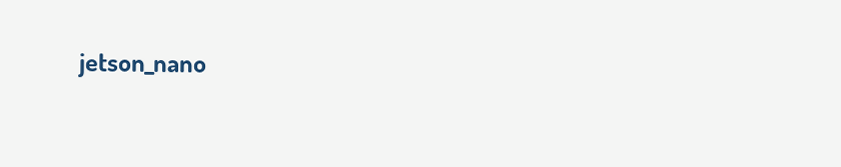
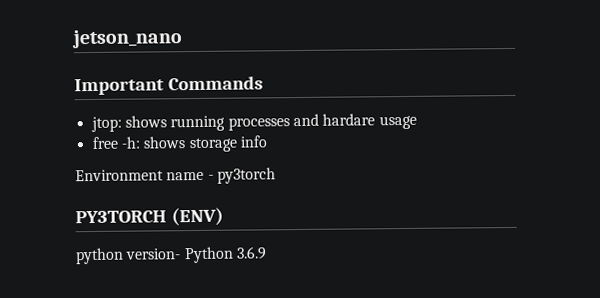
(207, 66) none -> [74,76,263,96] [90,113,417,133] [91,135,267,153] [75,167,276,184] [75,207,224,227] [75,246,267,265] // Important Commands // jtop: shows running processes and hardare usage // free -h: shows storage info // Environment name - py3torch // PY3TORCH (ENV) // python version- Python 3.6.9

